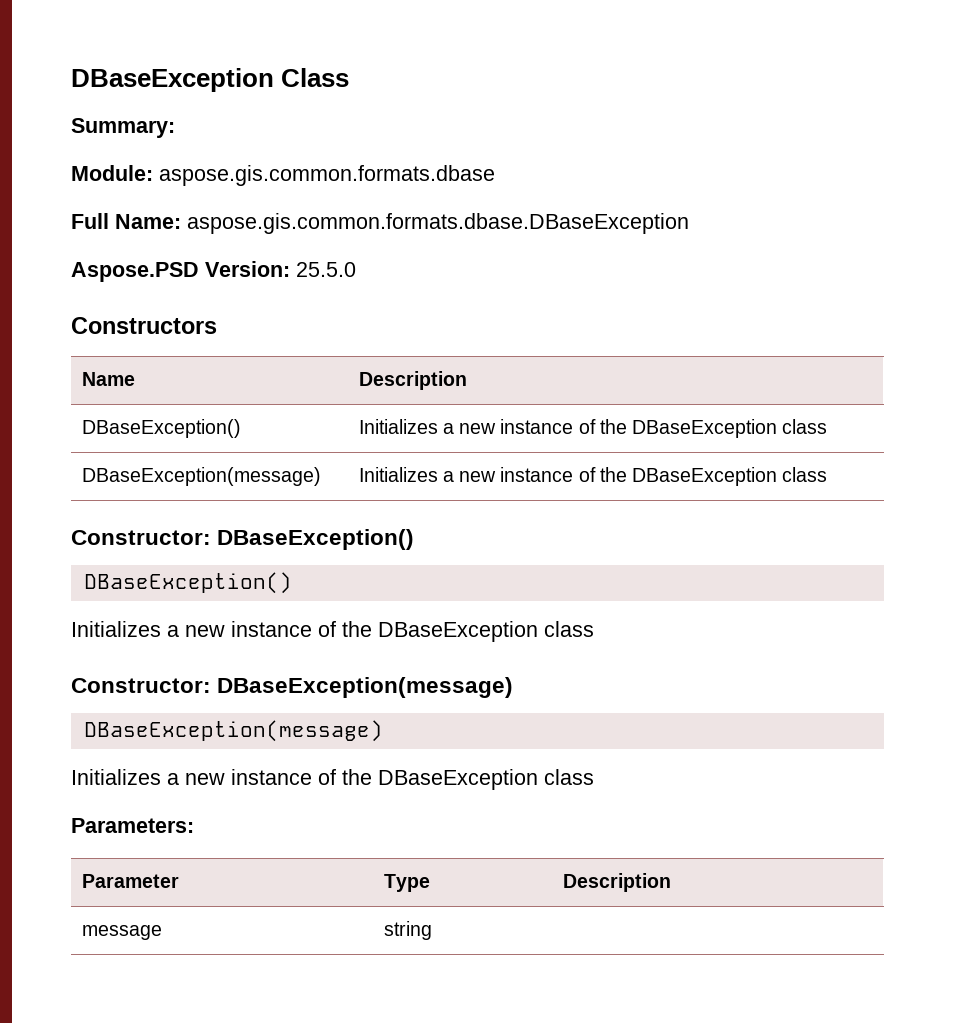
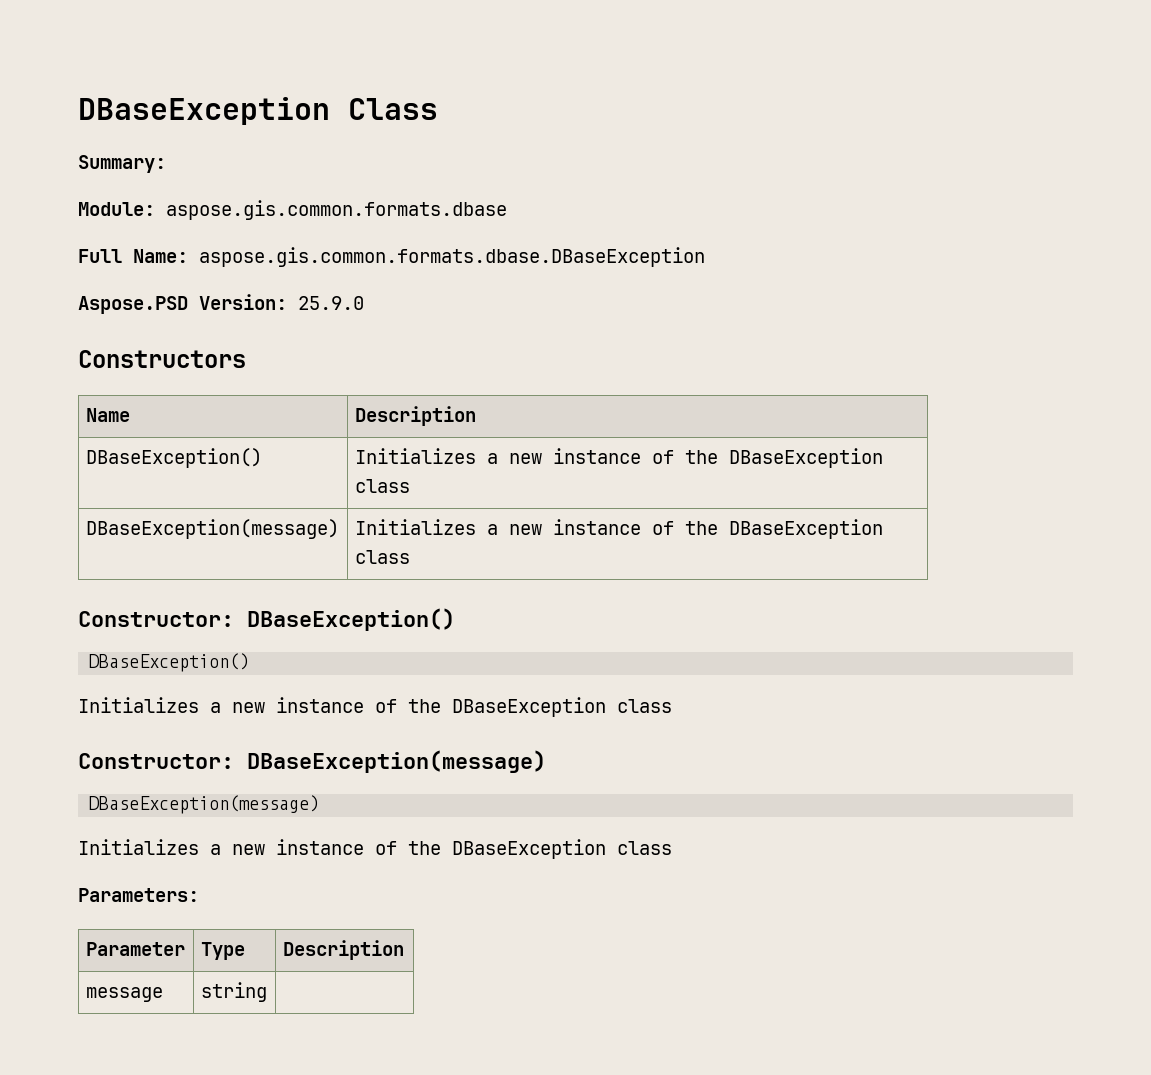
[296,262,356,277] 25.5.0 -> [298,296,364,310] 25.9.0

